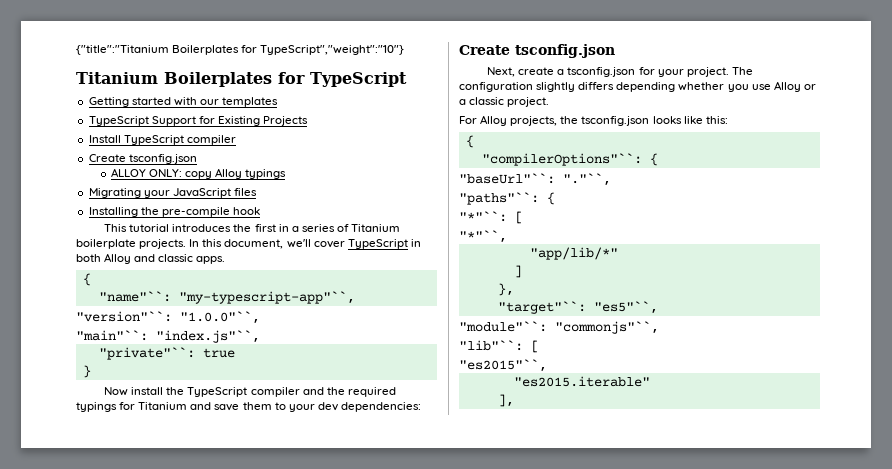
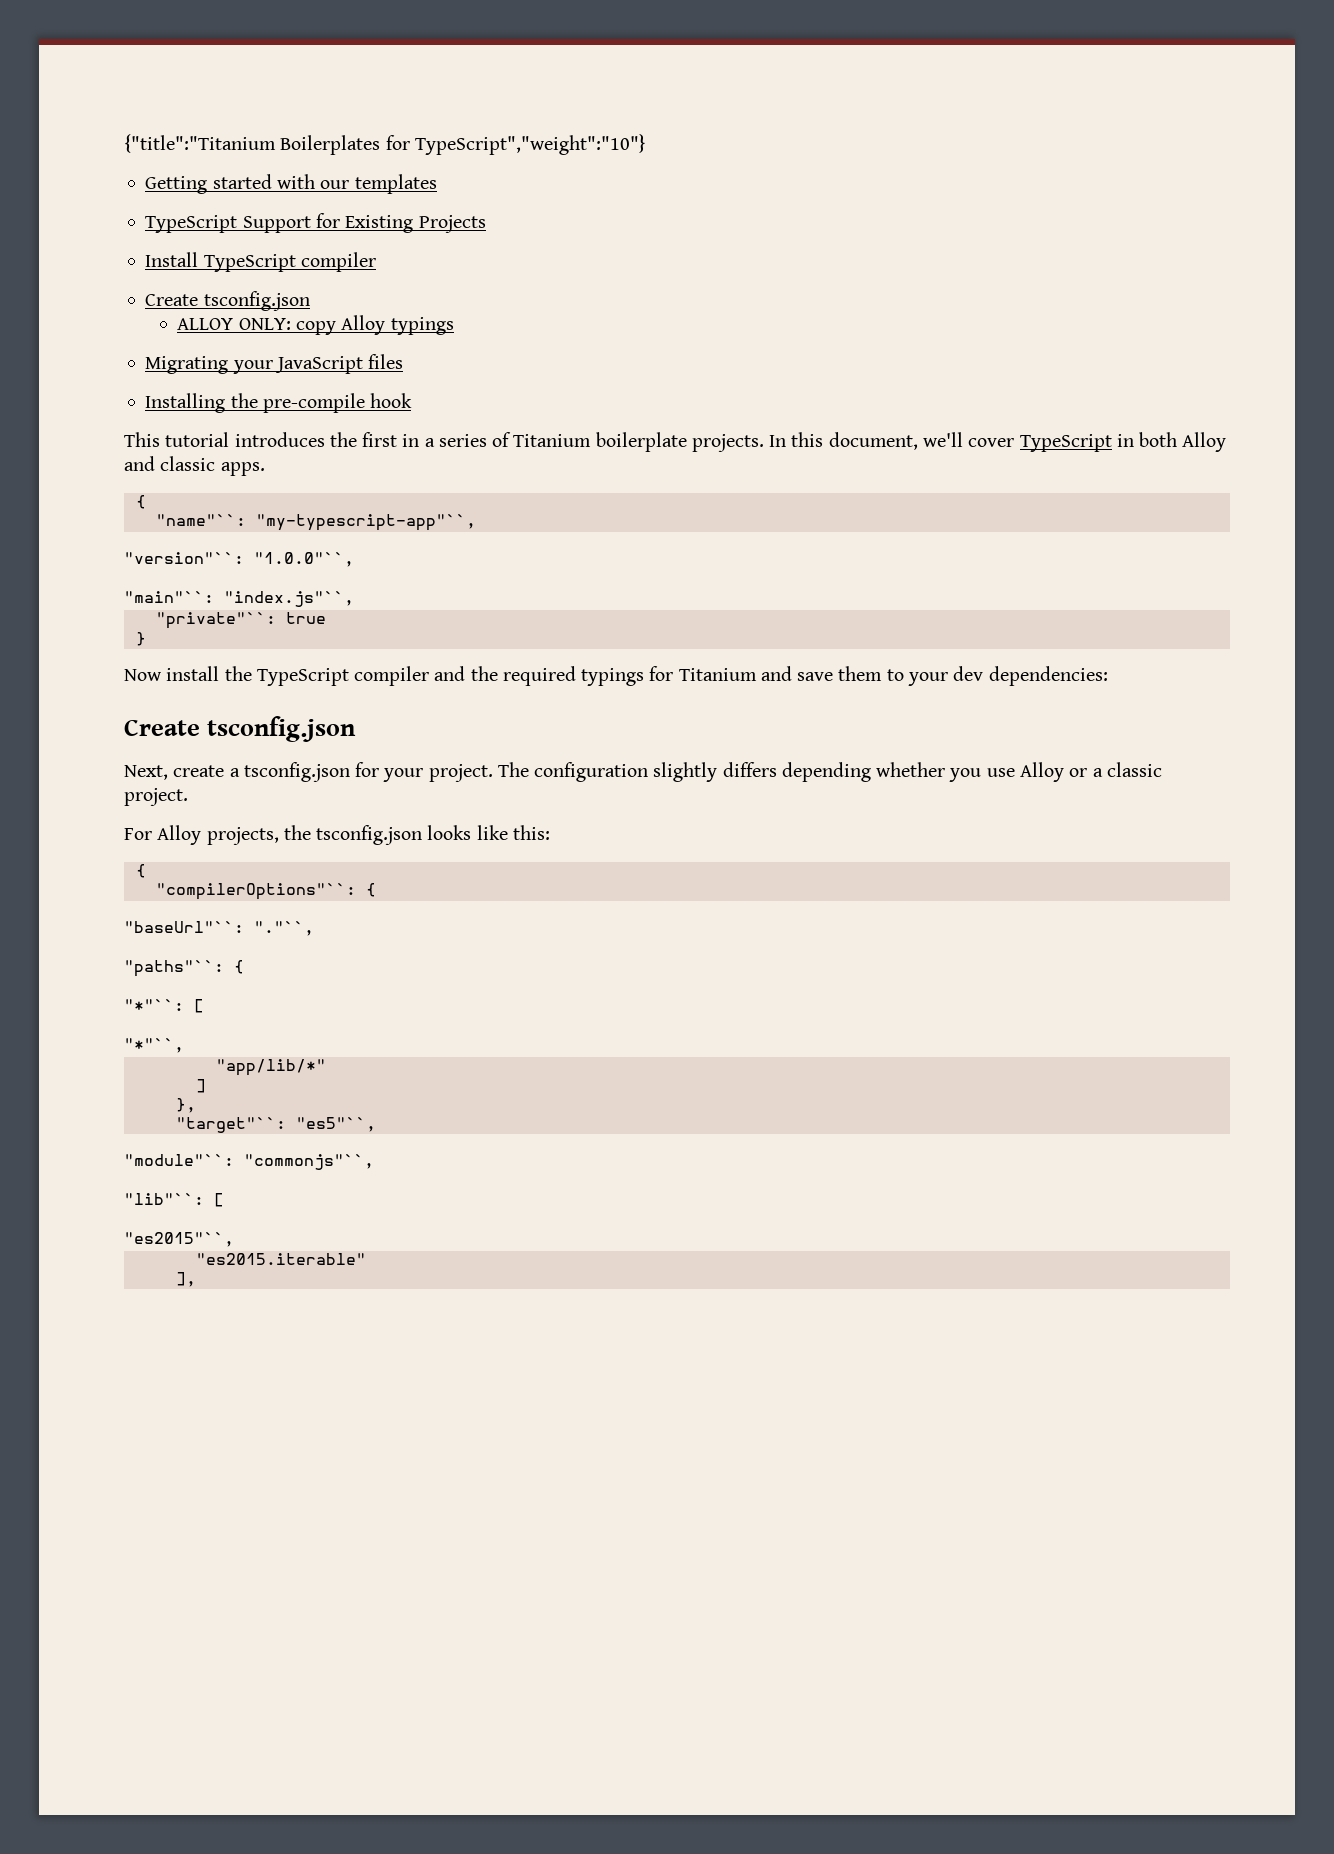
[76,72,407,87] // Titanium Boilerplates for TypeScript -> (646, 144) none

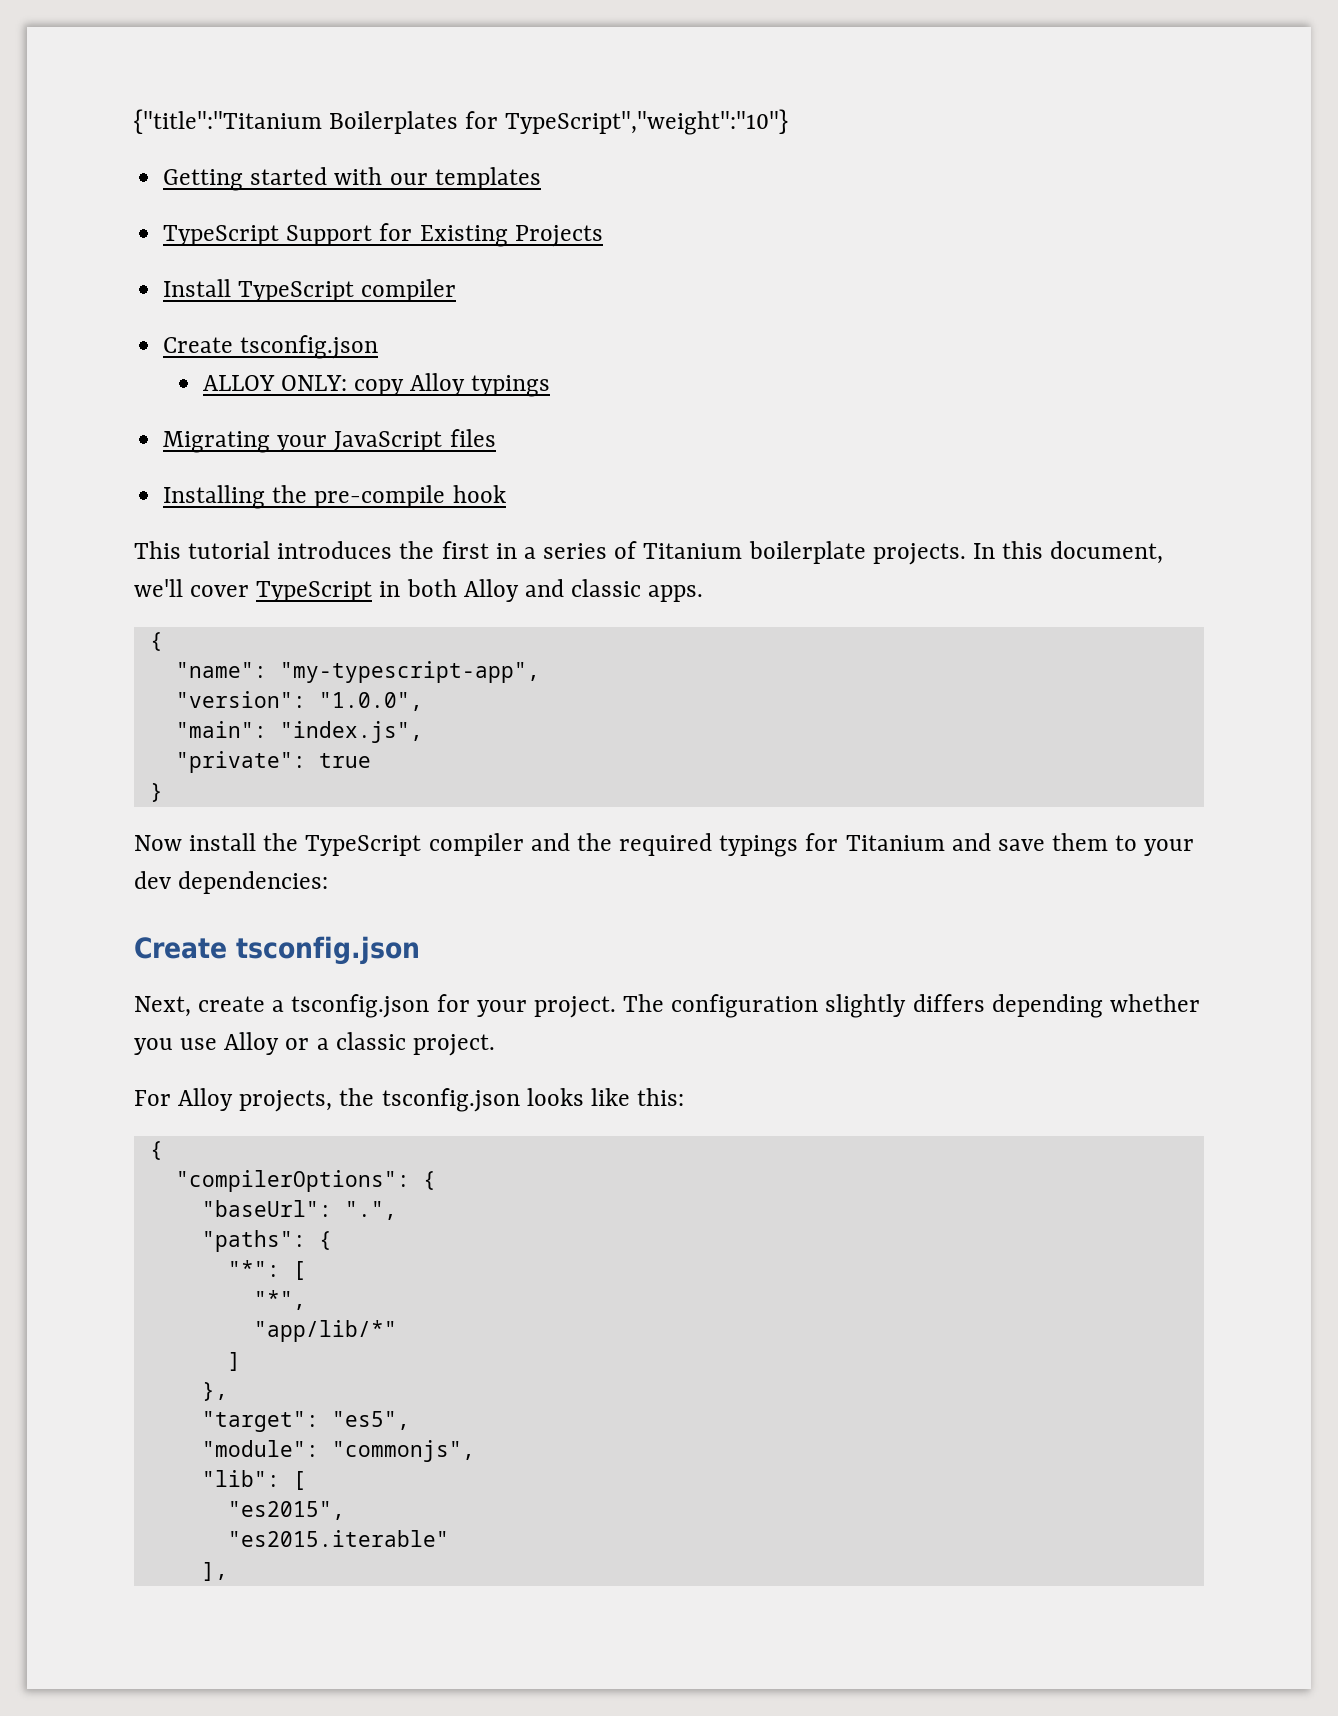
[155,514,476,531] [124,552,354,567] [124,591,354,607] [155,612,276,629] "name"``: "my-typescript-app"``, // "version"``: "1.0.0"``, // "main"``: "index.js"``, // "private"``: -> [175,661,540,683] [175,691,423,711] [175,721,423,743] [175,751,306,773] "name": "my-typescript-app", // "version": "1.0.0", // "main": "index.js", // "private":
[155,883,376,900] [124,921,314,936] [124,960,244,977] [124,999,204,1013] [124,1038,184,1053] "compilerOptions"``: { // "baseUrl"``: "."``, // "paths"``: { // "*"``: [ // "*"``, -> [175,1170,436,1192] [201,1200,397,1220] [201,1230,332,1252] [227,1260,306,1280] [253,1290,306,1310] "compilerOptions": { // "baseUrl": ".", // "paths": { // "*": [ // "*",
[175,1117,376,1133] [124,1154,374,1170] [124,1193,224,1207] [124,1232,234,1247] "target"``: "es5"``, // "module"``: "commonjs"``, // "lib"``: [ // "es2015"``, -> [201,1411,410,1432] [201,1440,475,1462] [201,1470,306,1490] [227,1501,345,1520] "target": "es5", // "module": "commonjs", // "lib": [ // "es2015",

